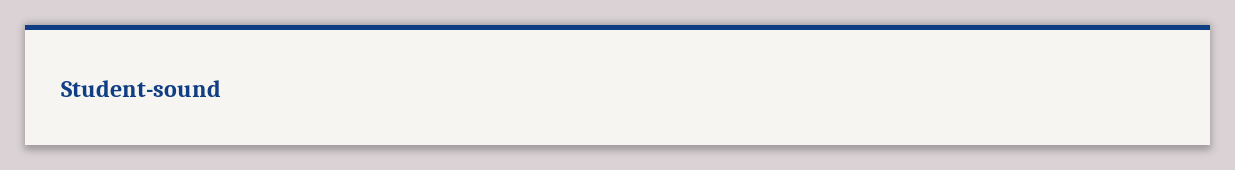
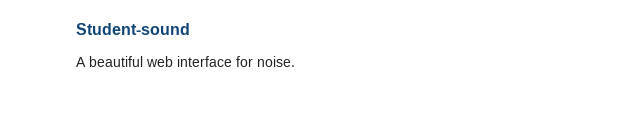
(221, 88) none -> [76,56,295,67] // A beautiful web interface for noise.

